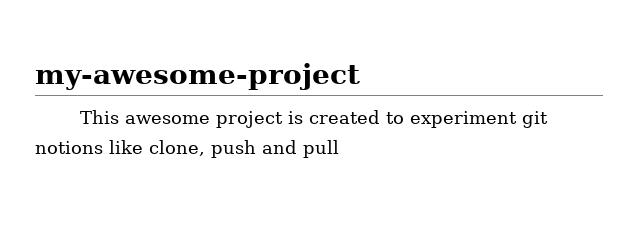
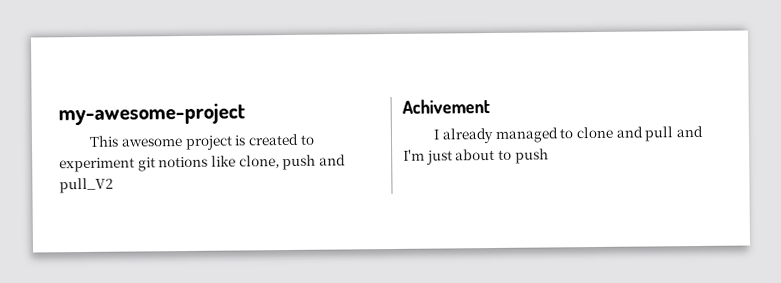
[303,140,339,158] pull -> [59,177,114,194] [402,99,490,114] [433,125,703,144] [403,148,549,165] pull_V2 // Achivement // I already managed to clone and pull and I'm just about to push

